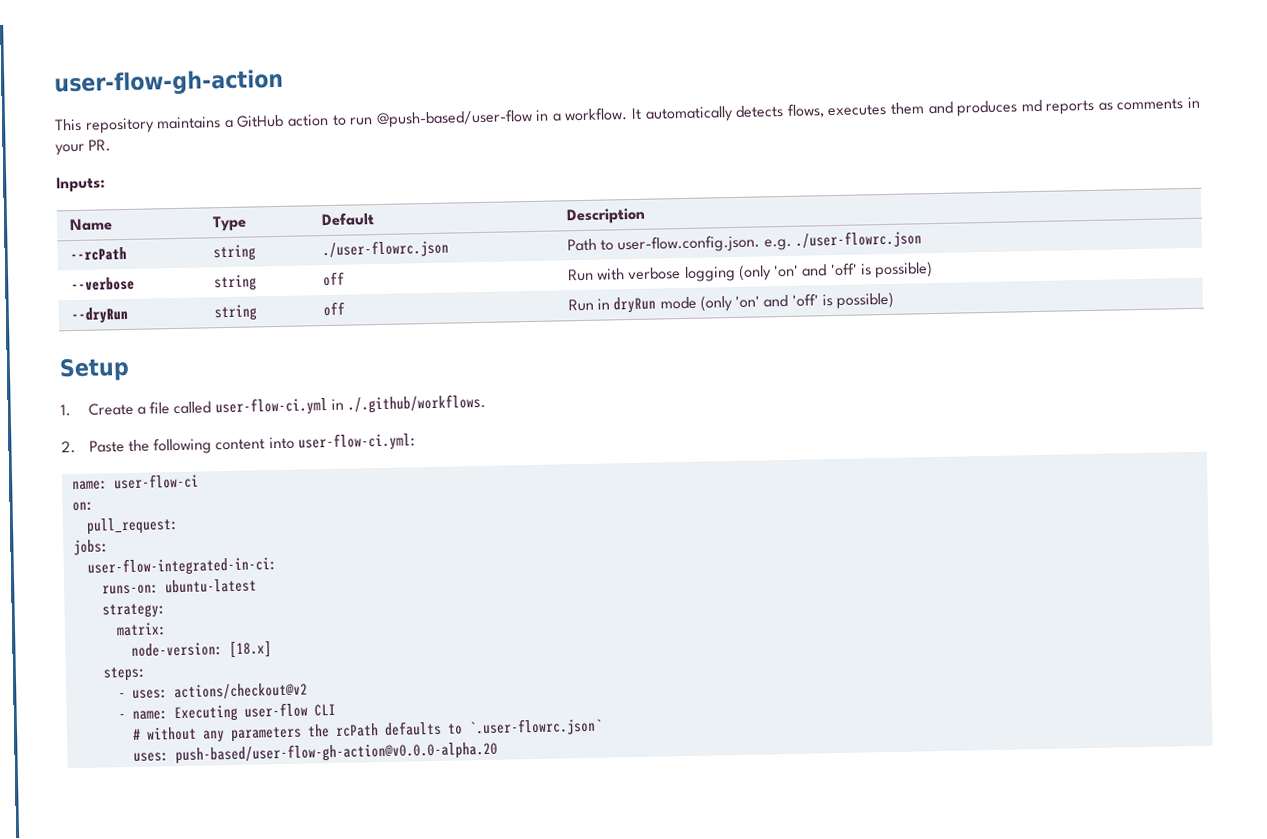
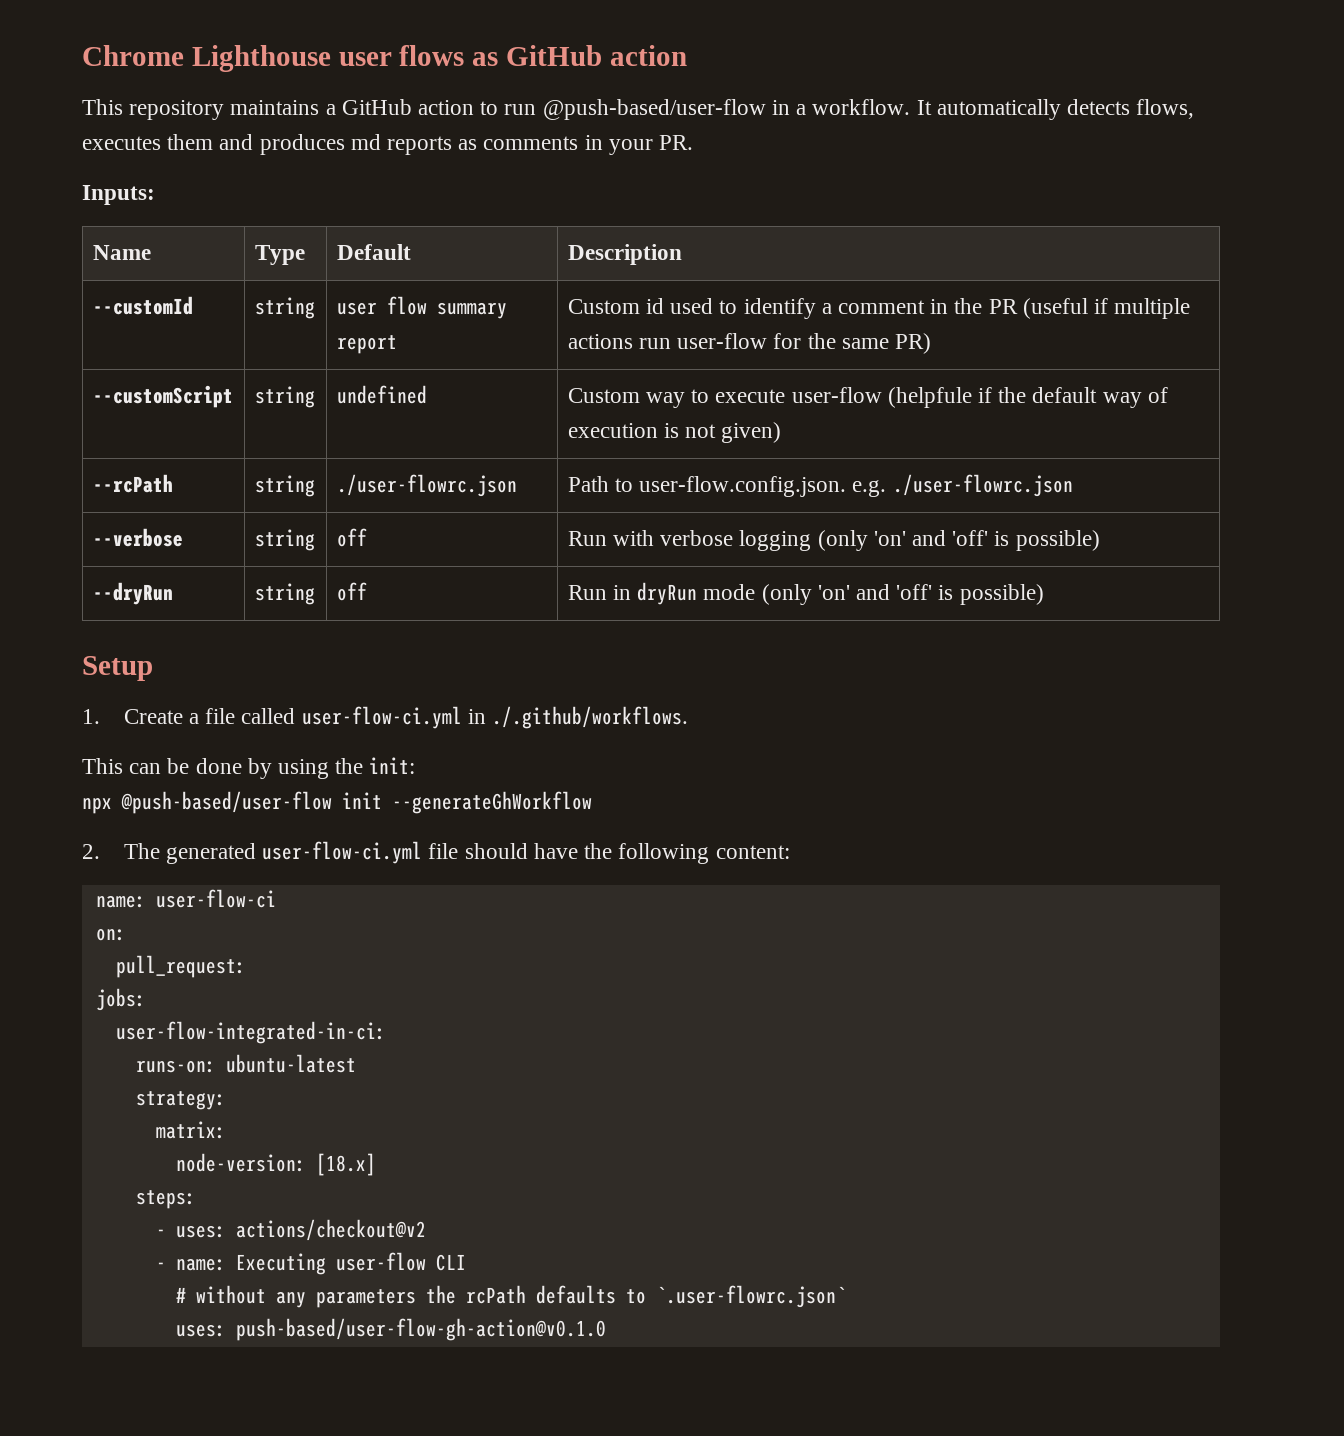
[54,68,284,97] user-flow-gh-action -> [82,45,687,72] Chrome Lighthouse user flows as GitHub action
(646, 216) none -> [92,296,193,315] [254,297,315,319] [336,296,507,319] [336,335,397,354] [567,298,1191,319] [567,333,931,354] [92,385,233,408] [254,386,315,408] [336,385,427,404] [567,387,1168,408] [567,422,782,443] // --customId | string | user flow summary report | Custom id used to identify a comment in the PR (useful if multiple actions run user-flow for the same PR) // --customScript | string | undefined | Custom way to execute user-flow (helpfule if the default way of execution is not given)
[61,432,416,455] 2. Paste the following content into user-flow-ci.yml: -> [82,757,416,779] [82,791,592,814] [82,841,790,864] This can be done by using the init: // npx @push-based/user-flow init --generateGhWorkflow // 2. The generated user-flow-ci.yml file should have the following content:
[174,740,498,765] push-based/user-flow-gh-action@v0.0.0-alpha.20 -> [235,1318,606,1341] push-based/user-flow-gh-action@v0.1.0

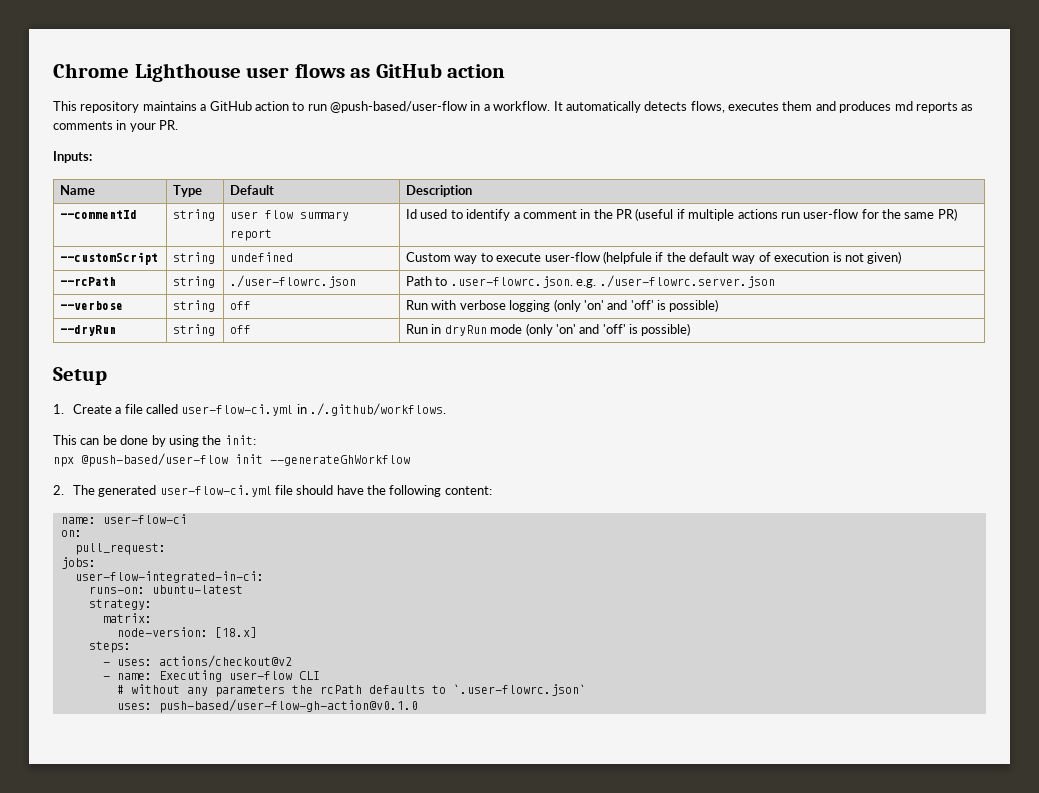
[92,296,193,315] --customId -> [60,210,138,219] --commentId
[567,298,664,314] Custom id -> [406,209,418,219] Id
[639,474,1073,497] user-flow.config.json. e.g. ./user-flowrc.json -> [450,275,775,288] .user-flowrc.json. e.g. ./user-flowrc.server.json

